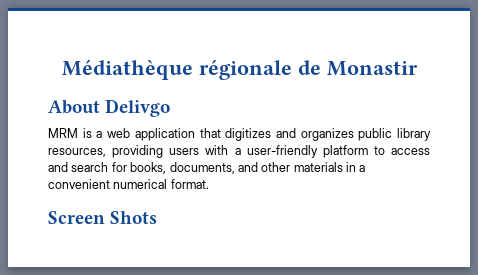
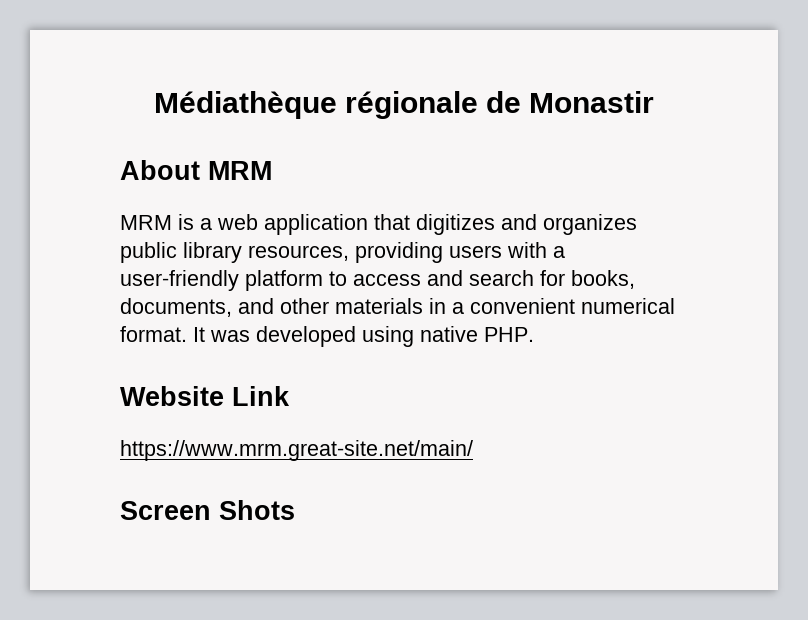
[105,99,171,117] Delivgo -> [208,161,272,180] MRM
(209, 184) none -> [193,326,534,347] [120,386,290,406] [120,440,473,461] It was developed using native PHP. // Website Link // https://www.mrm.great-site.net/main/

